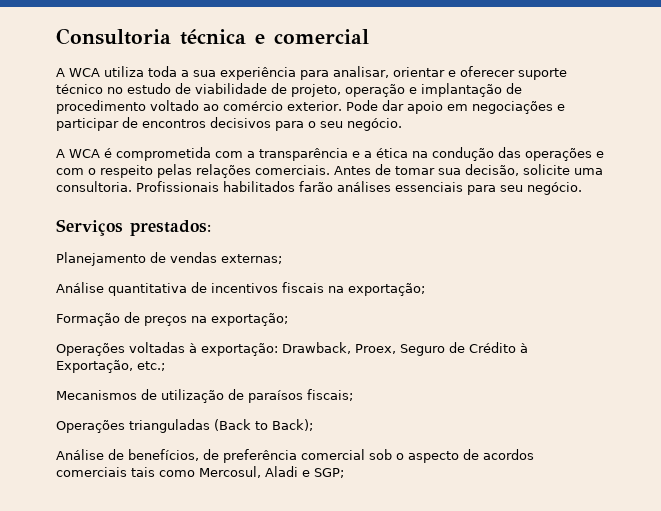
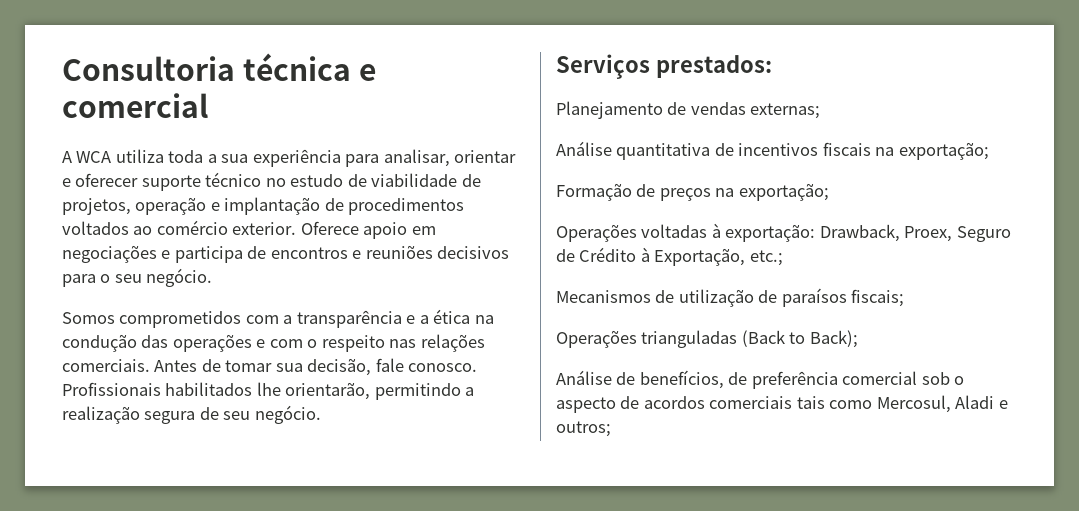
[291,84,341,97] projeto, -> [62,198,131,215] projetos,
[56,100,199,114] procedimento voltado -> [348,198,465,215] [62,221,129,235] procedimentos voltados
[345,100,404,111] Pode dar -> [300,221,359,235] Oferece
[56,118,119,131] participar -> [174,246,243,263] participa
(206, 123) none -> [352,245,433,259] e reuniões
[56,147,211,161] A WCA é comprometida -> [62,311,242,328] Somos comprometidos
[157,164,192,178] pelas -> [389,339,417,348] nas
[523,164,603,175] [56,181,496,195] solicite uma consultoria. Profissionais habilitados farão análises essenciais para -> [375,358,478,372] [62,382,475,400] [62,406,219,424] fale conosco. Profissionais habilitados lhe orientarão, permitindo a realização segura de
[314,468,344,478] SGP; -> [556,421,611,437] outros;

